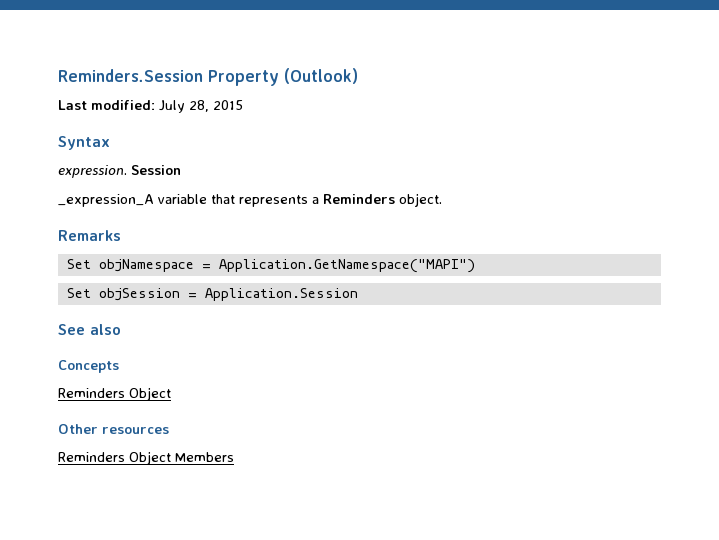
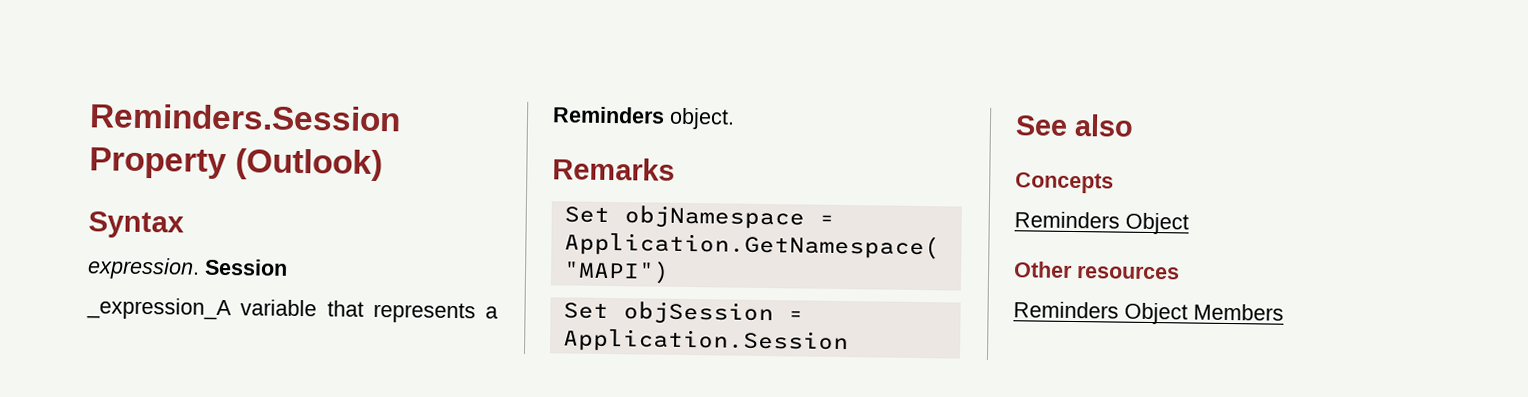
[58,100,243,113] // Last modified: July 28, 2015 -> (384, 165) none

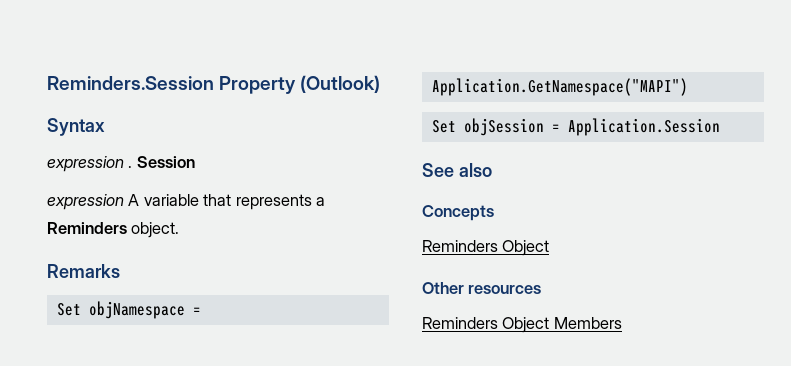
[87,257,200,280] expression. -> [47,156,133,172] expression .
[86,297,232,321] _expression_A -> [47,194,140,210] expression A

